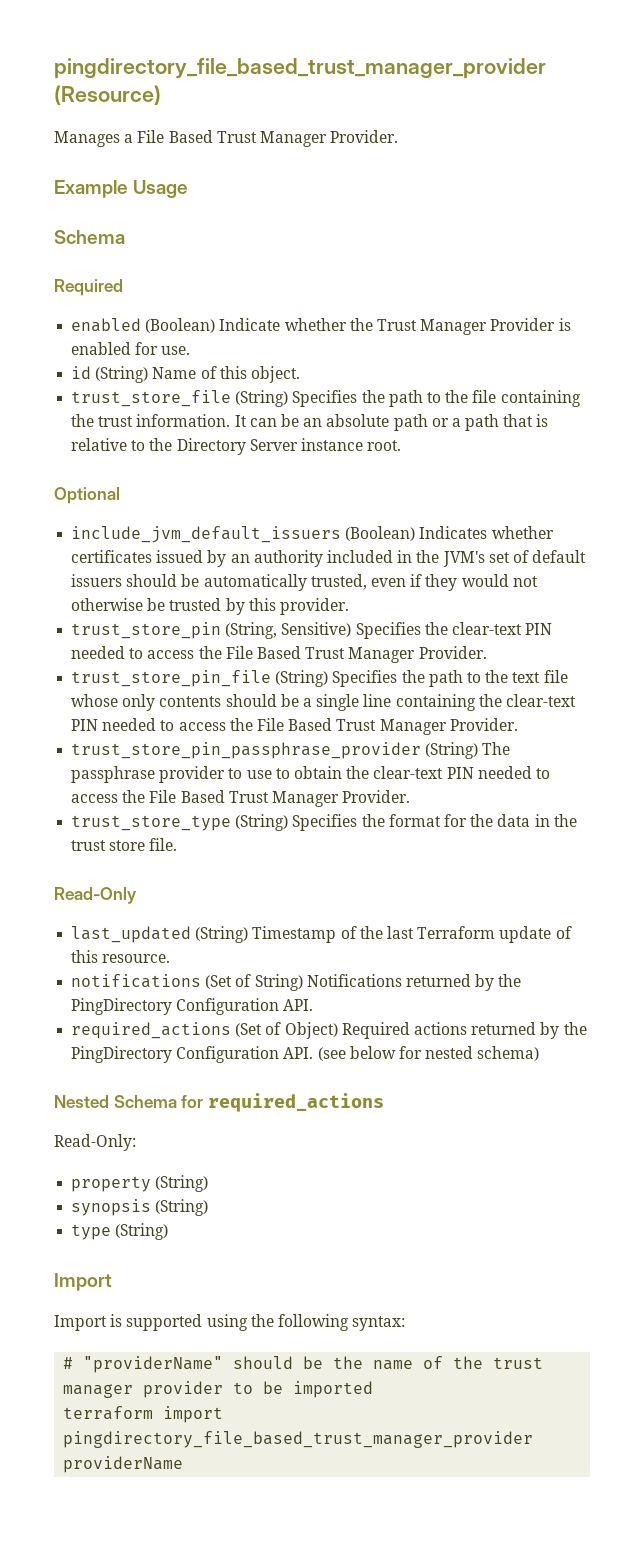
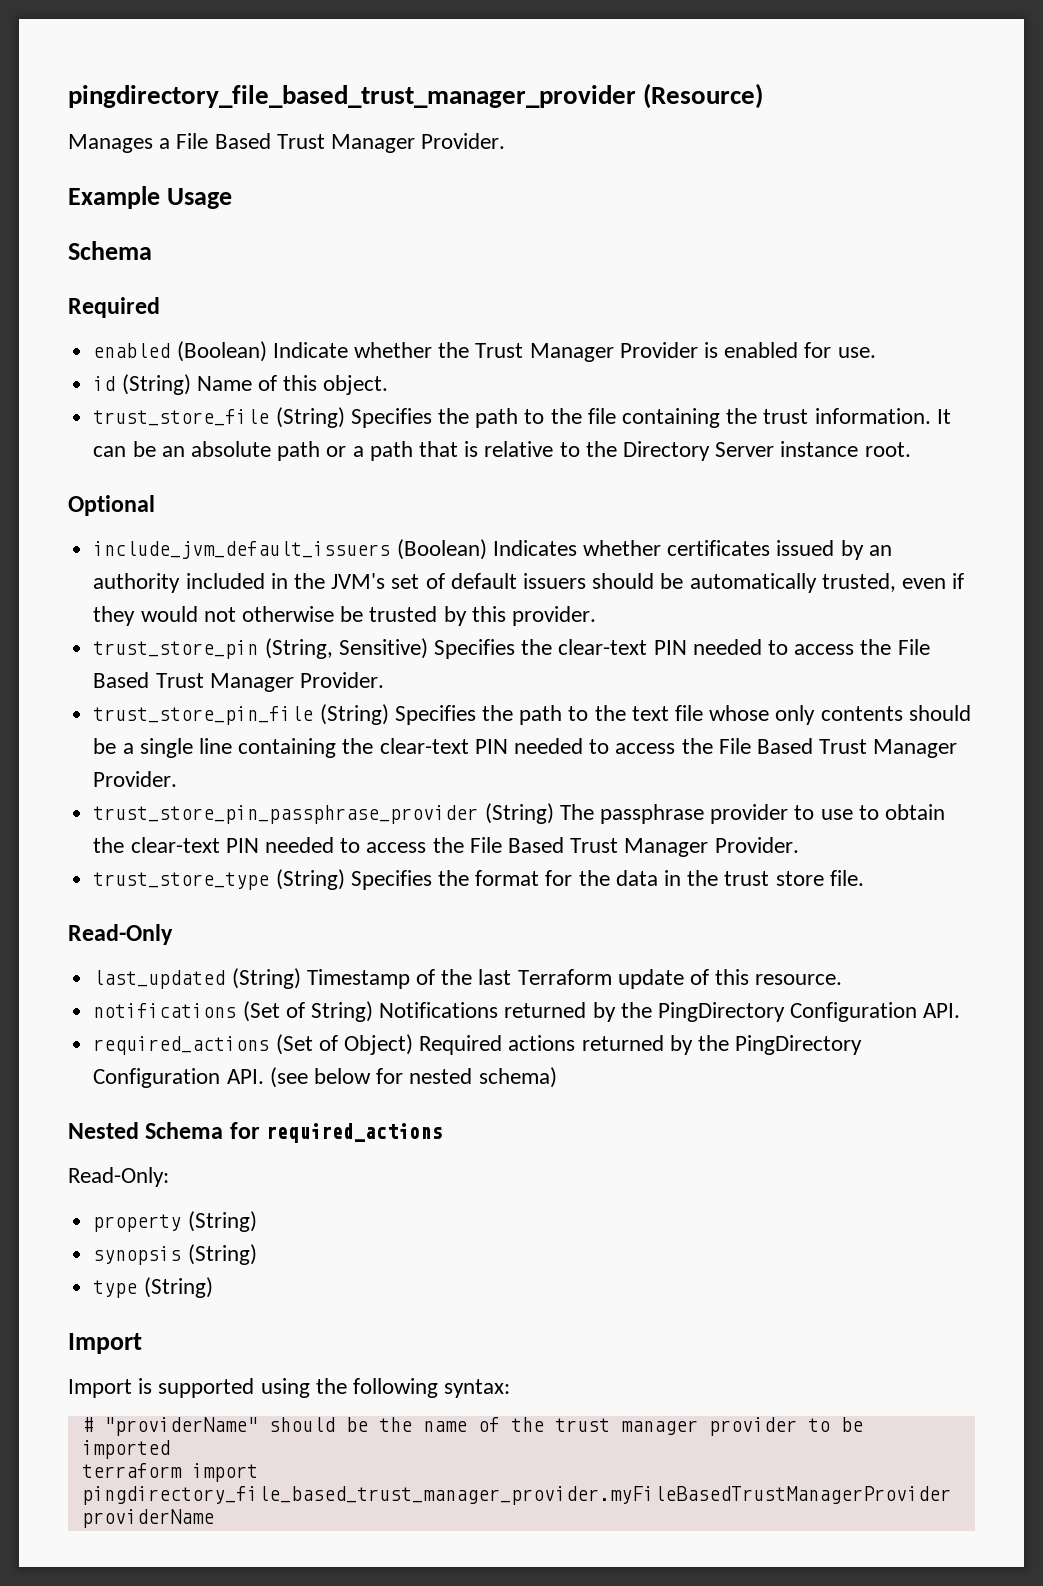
[63,1431,534,1448] pingdirectory_file_based_trust_manager_provider -> [81,1486,951,1505] pingdirectory_file_based_trust_manager_provider.myFileBasedTrustManagerProvider

